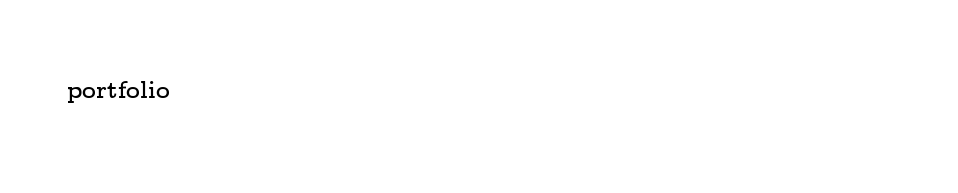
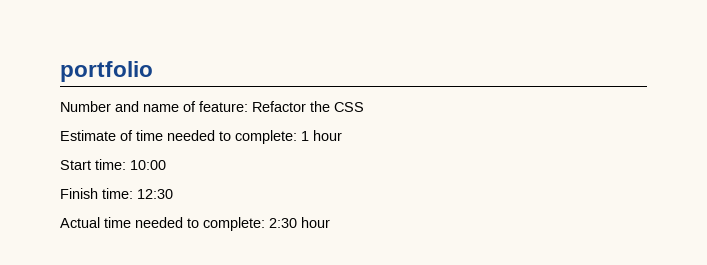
(170, 92) none -> [60,101,364,112] [60,130,342,144] [60,159,166,170] [60,188,173,199] [60,217,330,231] // Number and name of feature: Refactor the CSS // Estimate of time needed to complete: 1 hour // Start time: 10:00 // Finish time: 12:30 // Actual time needed to complete: 2:30 hour

